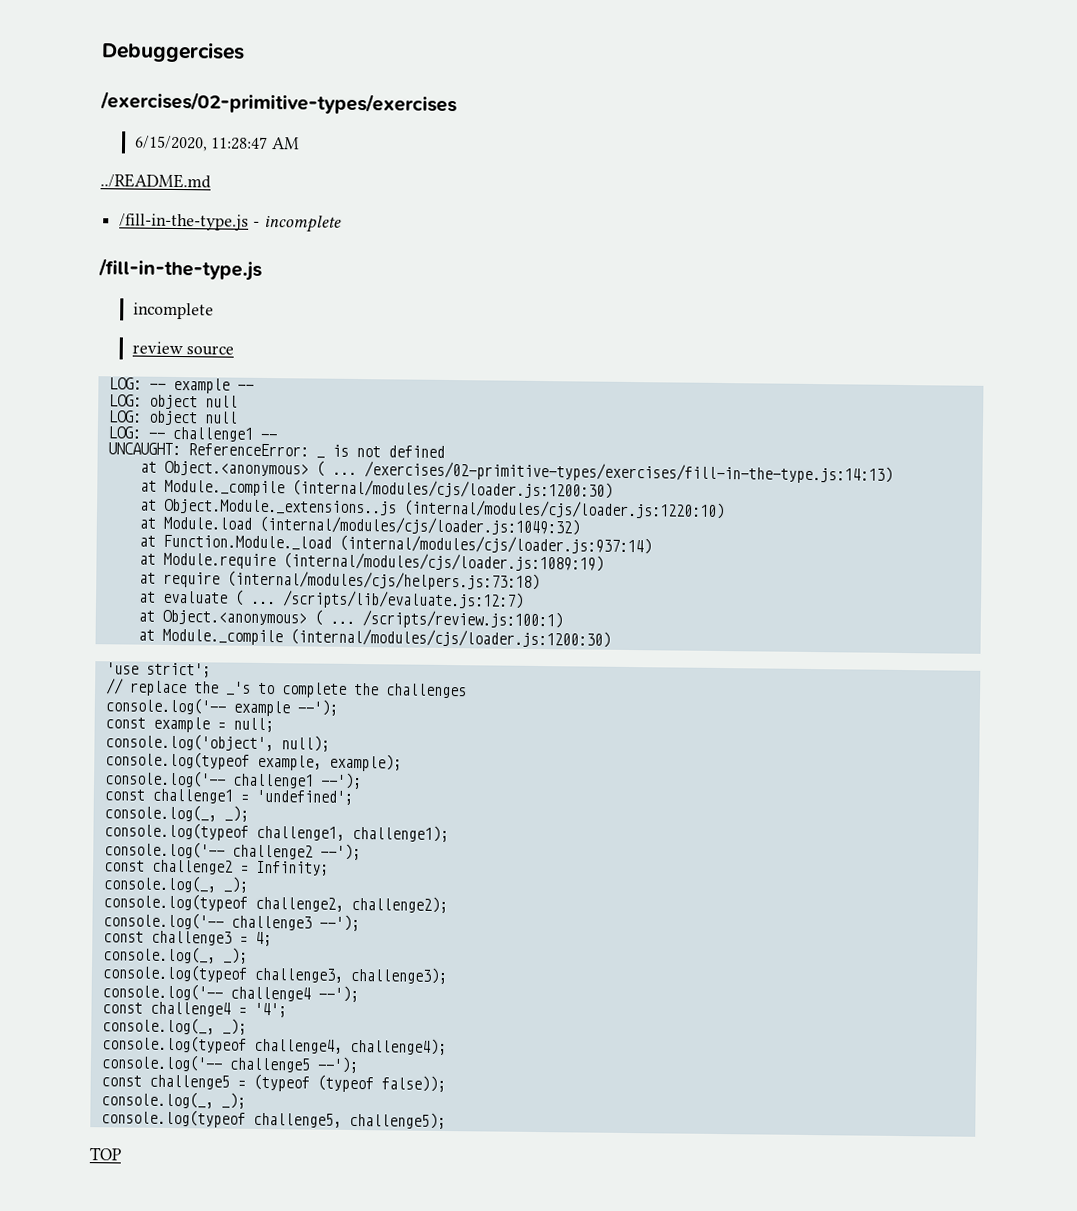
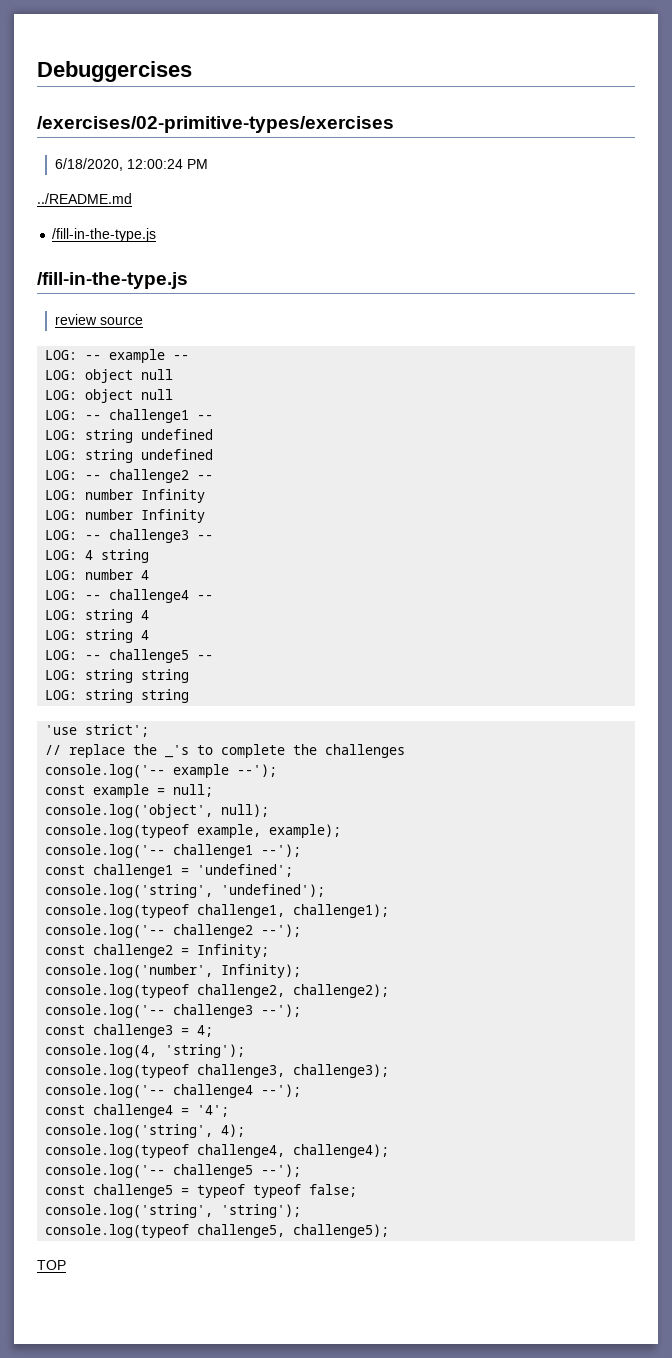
[133,135,301,152] 6/15/2020, 11:28:47 AM -> [54,158,208,171] 6/18/2020, 12:00:24 PM
[252,214,342,233] [98,258,262,281] [132,302,214,320] - incomplete // /fill-in-the-type.js // incomplete -> [37,272,188,289] // /fill-in-the-type.js
[107,442,445,459] [139,460,893,484] [139,479,613,499] [139,498,725,520] [138,515,580,536] [138,534,652,555] [138,552,604,572] [138,570,540,592] [138,589,524,610] [137,609,563,630] [137,628,611,648] UNCAUGHT: ReferenceError: _ is not defined // at Object.<anonymous> ( ... /exercises/02-primitive-types/exercises/fill-in-the-type.js:14:13) // at Module._compile (internal/modules/cjs/loader.js:1200:30) // at Object.Module._extensions..js (internal/modules/cjs/loader.js:1220:10) // at Module.load (internal/modules/cjs/loader.js:1049:32) // at Function.Module._load (internal/modules/cjs/loader.js:937:14) // at Module.require (internal/modules/cjs/loader.js:1089:19) // at require (internal/modules/cjs/helpers.js:73:18) // at evaluate ( ... /scripts/lib/evaluate.js:12:7) // at Object.<anonymous> ( ... /scripts/review.js:100:1) // at Module._compile (internal/modules/cjs/loader.js:1200:30) -> [45,429,214,443] [45,449,214,463] [45,469,214,483] [45,489,206,503] [45,509,206,523] [45,529,214,543] [45,549,150,563] [45,569,150,580] [45,589,214,603] [45,609,150,623] [45,629,150,643] [45,649,214,663] [45,669,190,683] [45,689,190,703] LOG: string undefined // LOG: string undefined // LOG: -- challenge2 -- // LOG: number Infinity // LOG: number Infinity // LOG: -- challenge3 -- // LOG: 4 string // LOG: number 4 // LOG: -- challenge4 -- // LOG: string 4 // LOG: string 4 // LOG: -- challenge5 -- // LOG: string string // LOG: string string
[103,804,249,822] console.log(_, _); -> [45,884,326,898] console.log('string', 'undefined');
[102,875,248,893] console.log(_, _); -> [45,964,302,978] console.log('number', Infinity);
[102,946,248,964] console.log(_, _); -> [45,1044,246,1058] console.log(4, 'string');
[101,1017,247,1035] console.log(_, _); -> [45,1124,246,1138] console.log('string', 4);
[252,1073,446,1093] [100,1091,246,1109] (typeof (typeof false)); // console.log(_, _); -> [197,1184,358,1198] [45,1204,302,1218] typeof typeof false; // console.log('string', 'string');

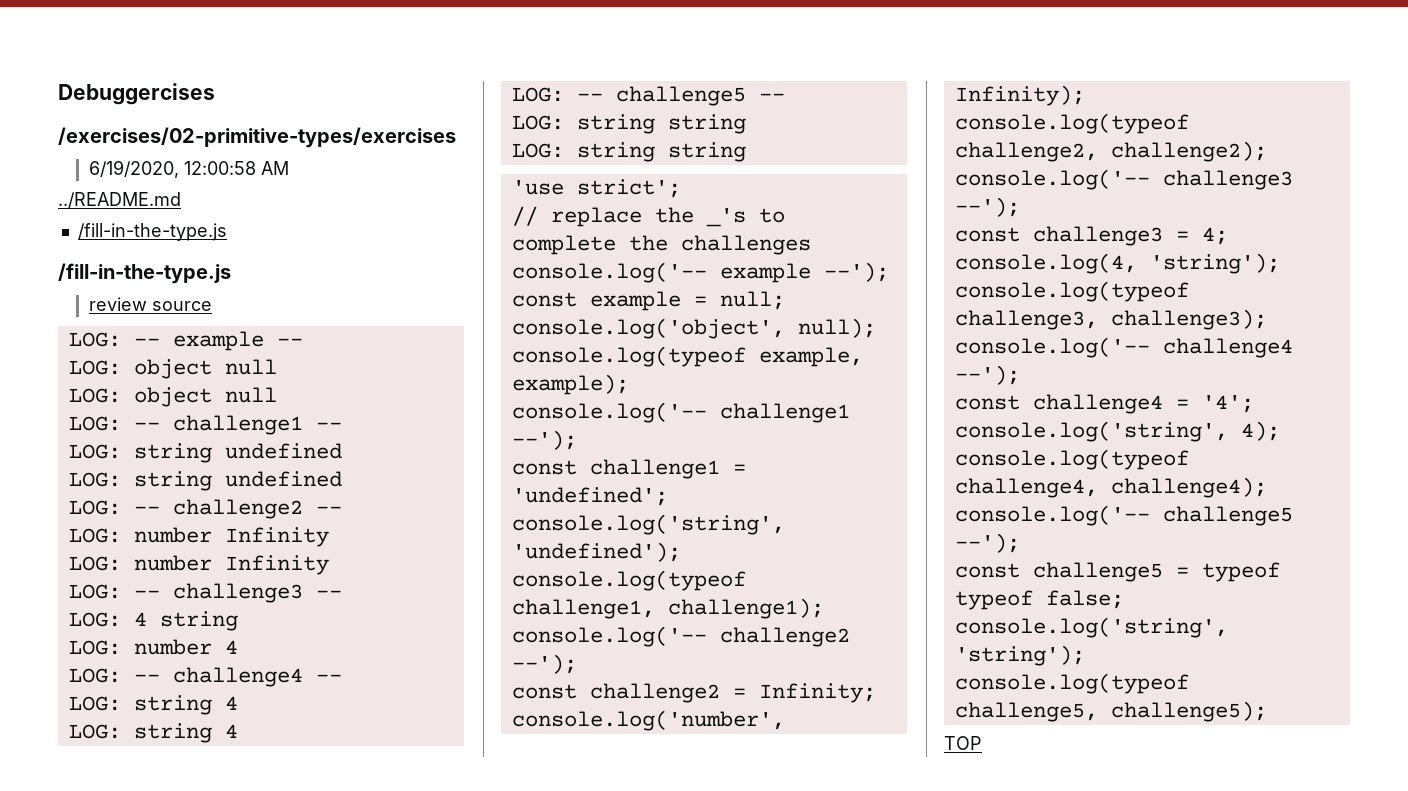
[54,158,208,171] 6/18/2020, 12:00:24 PM -> [88,160,289,178] 6/19/2020, 12:00:58 AM

